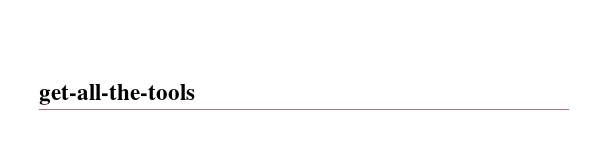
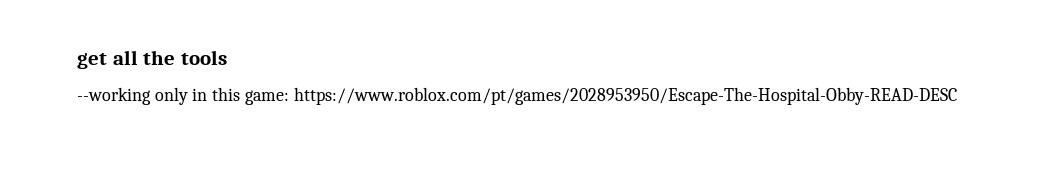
[39,84,195,105] get-all-the-tools -> [77,50,227,69] [77,87,957,105] get all the tools // --working only in this game: https://www.roblox.com/pt/games/2028953950/Escape-The-Hospital-Obby-READ-DESC

